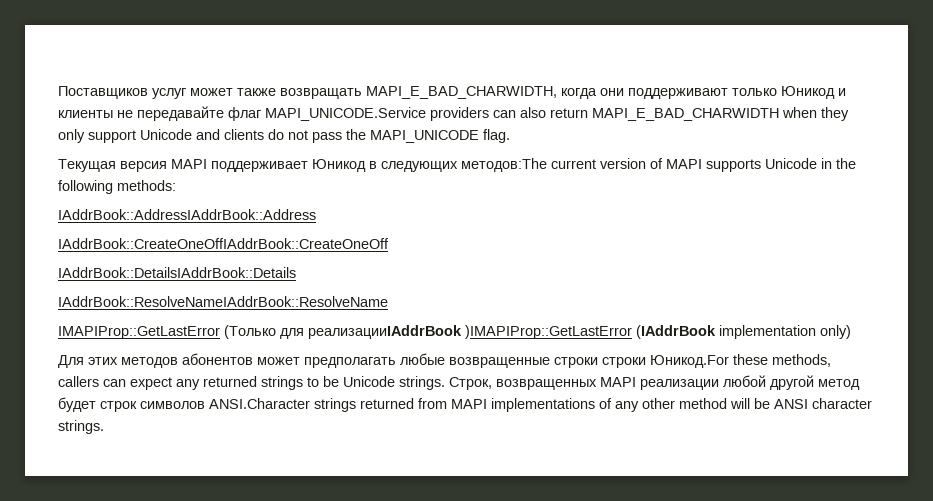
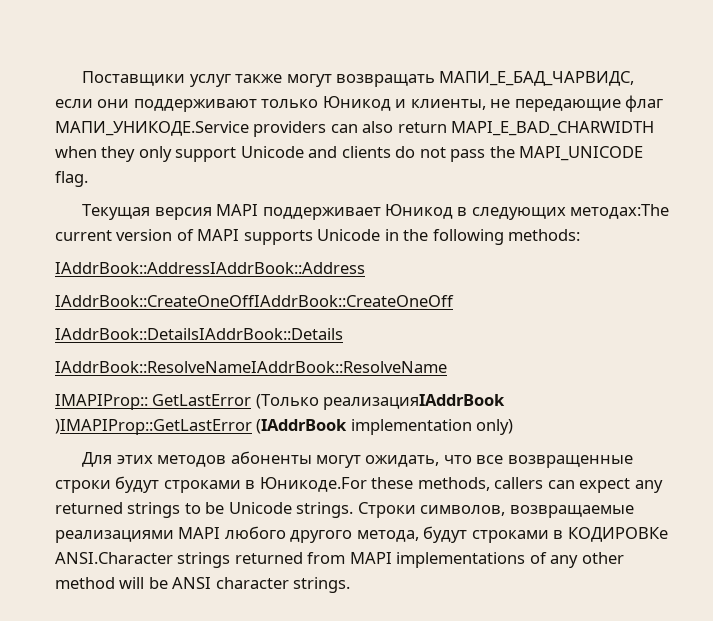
[58,86,597,99] Поставщиков услуг может также возвращать MAPI_E_BAD_CHARWIDTH, когда -> [82,71,635,87] [55,99,93,108] Поставщики услуг также могут возвращать МАПИ_Е_БАД_ЧАРВИДС, если
[58,106,426,121] клиенты не передавайте флаг MAPI_UNICODE.Service -> [410,95,664,112] [55,121,249,136] клиенты, не передающие флаг МАПИ_УНИКОДЕ.Service
[461,158,547,172] методов:The -> [570,204,670,219] методах:The
[58,325,462,339] IMAPIProp::GetLastError (Только для реализацииIAddrBook -> [55,394,506,410] IMAPIProp:: GetLastError (Только реализацияIAddrBook
[182,353,729,368] абонентов может предполагать любые возвращенные строки строки Юникод.For -> [230,451,633,468] [55,476,367,493] абоненты могут ожидать, что все возвращенные строки будут строками в Юникоде.For
[449,375,860,390] [58,397,205,412] Строк, возвращенных MAPI реализации любой другой метод будет строк символов -> [357,502,634,518] [55,526,668,543] Строки символов, возвращаемые реализациями MAPI любого другого метода, будут строками в КОДИРОВКе

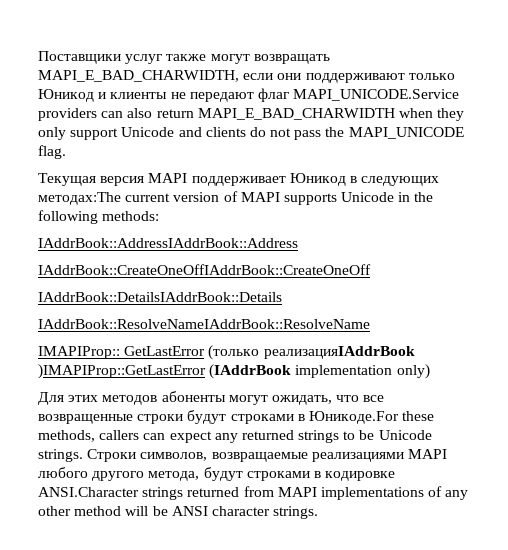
[439,71,635,86] МАПИ_Е_БАД_ЧАРВИДС, -> [38,70,239,82] MAPI_E_BAD_CHARWIDTH,
[410,95,664,112] [55,121,249,136] клиенты, не передающие флаг МАПИ_УНИКОДЕ.Service -> [110,88,460,102] клиенты не передают флаг MAPI_UNICODE.Service
[255,394,319,409] (Только -> [208,345,260,360] (только
[567,527,668,542] КОДИРОВКе -> [325,471,396,481] кодировке

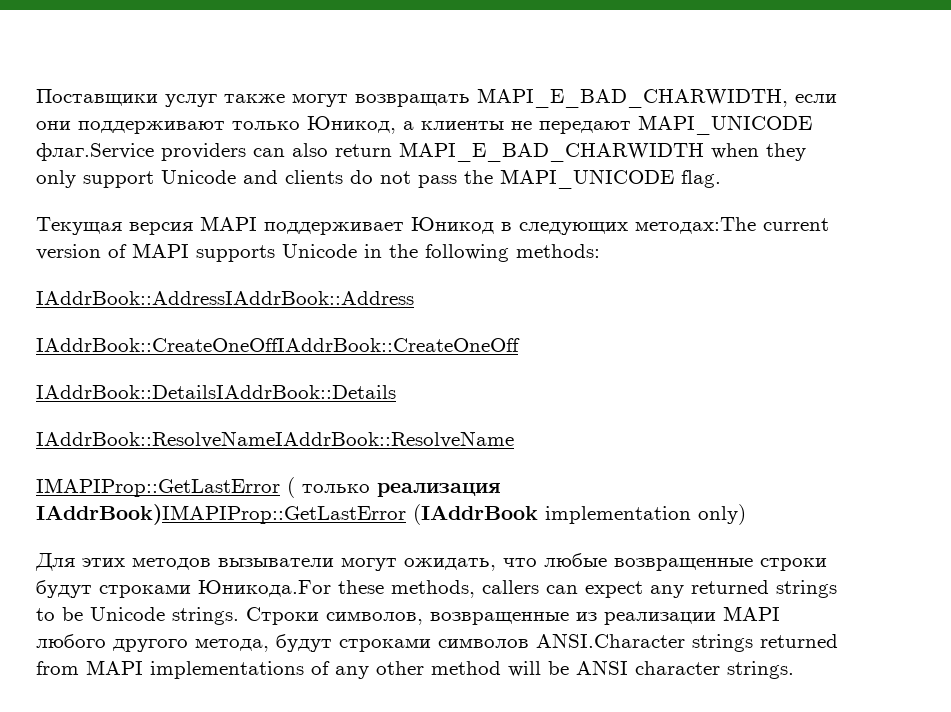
[38,89,107,102] Юникод и -> [307,116,414,134] Юникод, а
[257,88,460,102] флаг MAPI_UNICODE.Service -> [638,115,812,135] [36,143,154,161] MAPI_UNICODE флаг.Service
[38,345,415,360] [38,364,206,379] IMAPIProp:: GetLastError (только реализацияIAddrBook )IMAPIProp::GetLastError -> [36,477,501,498] [36,504,406,525] IMAPIProp::GetLastError ( только реализация IAddrBook)IMAPIProp::GetLastError
[161,391,226,402] абоненты -> [218,558,334,567] вызыватели
[363,395,385,402] все -> [544,553,607,567] любые
[297,411,399,424] в Юникоде.For -> [198,580,331,597] Юникода.For
[211,452,404,462] возвращаемые реализациями -> [430,612,716,625] возвращенные из реализации
[313,471,396,481] в кодировке -> [438,639,529,648] символов

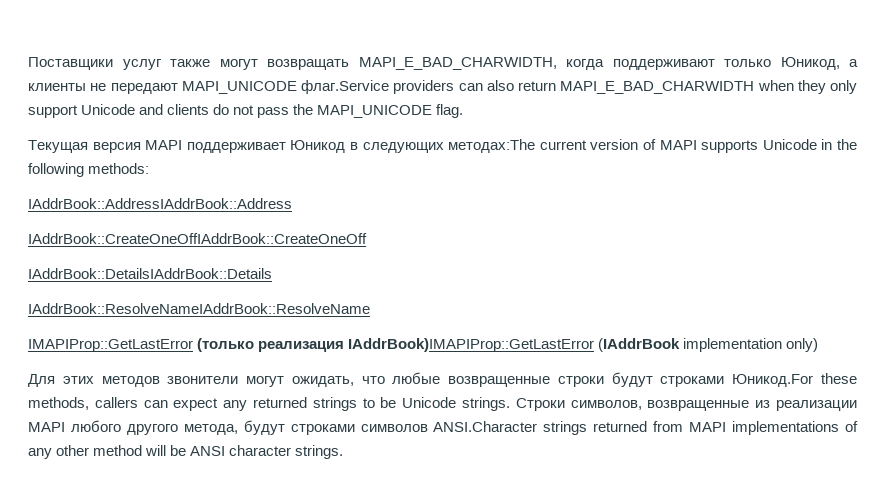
[795,94,837,103] [36,121,71,130] если они -> [566,59,604,70] когда
[287,477,370,498] ( только -> [197,338,255,352] (только
[218,558,334,567] вызыватели -> [167,376,239,384] звонители
[198,580,331,597] Юникода.For -> [732,374,814,387] Юникод.For

